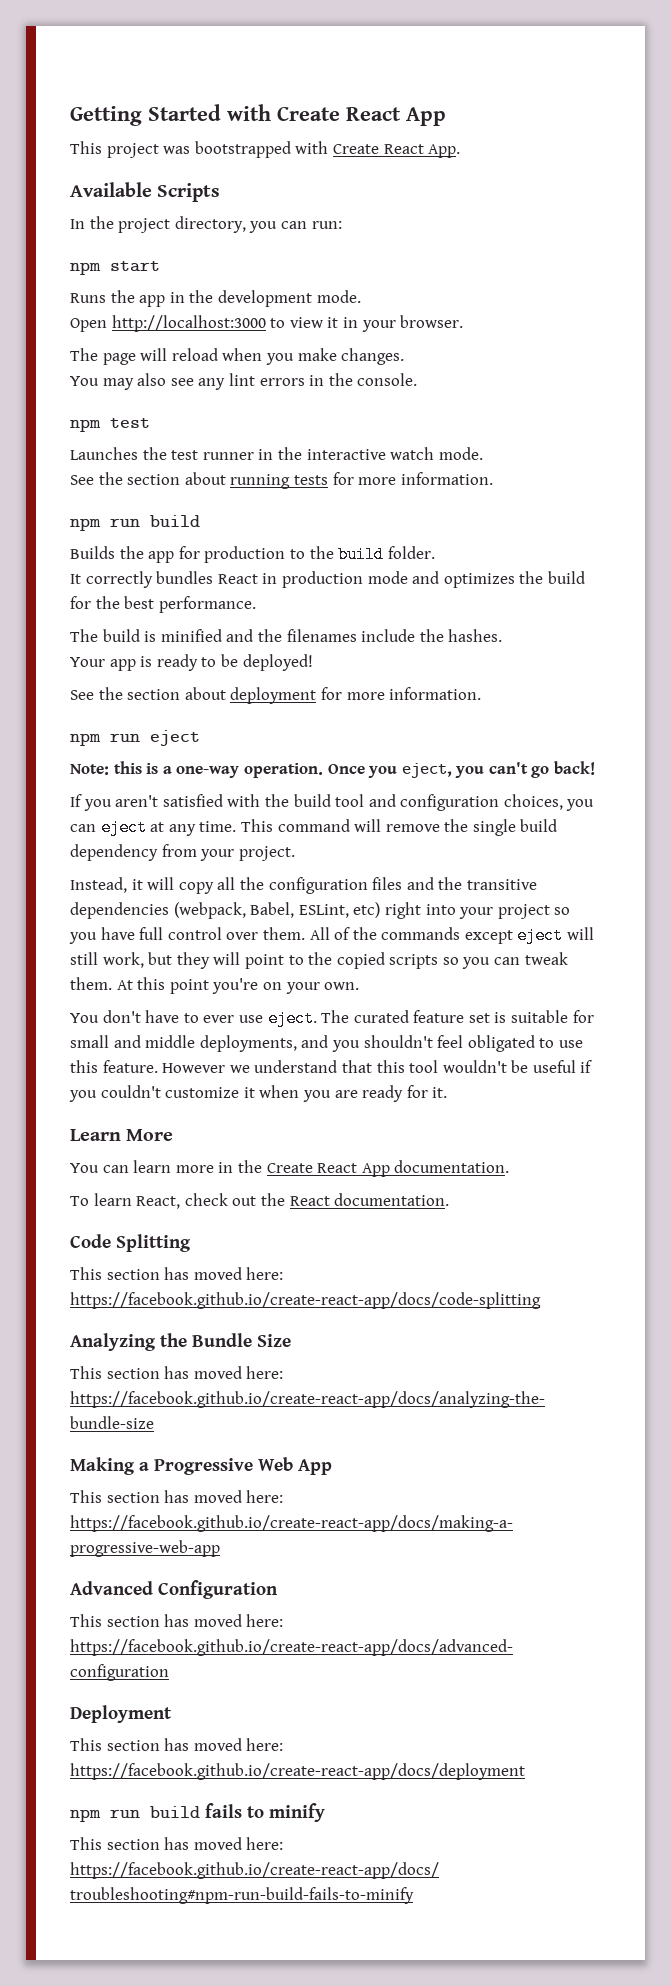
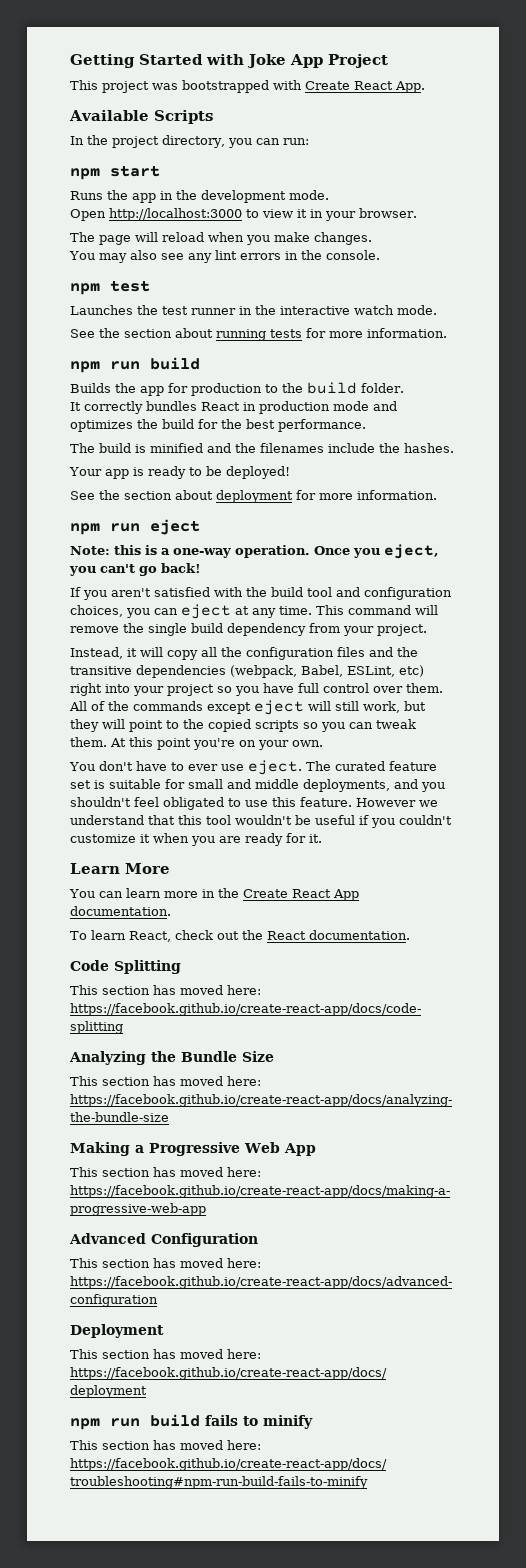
[277,106,446,126] Create React App -> [247,54,388,68] Joke App Project

